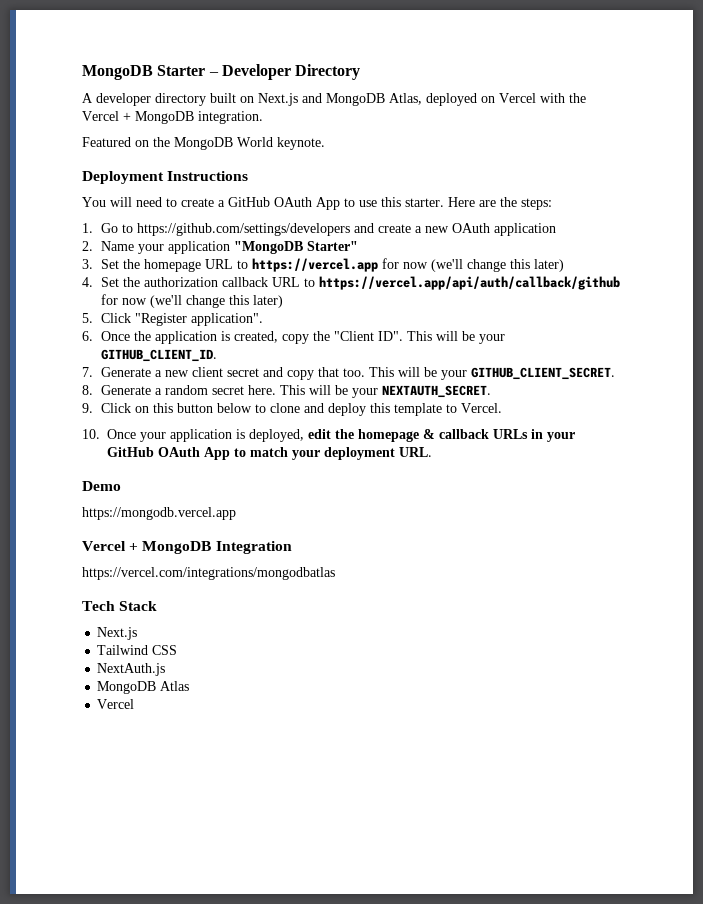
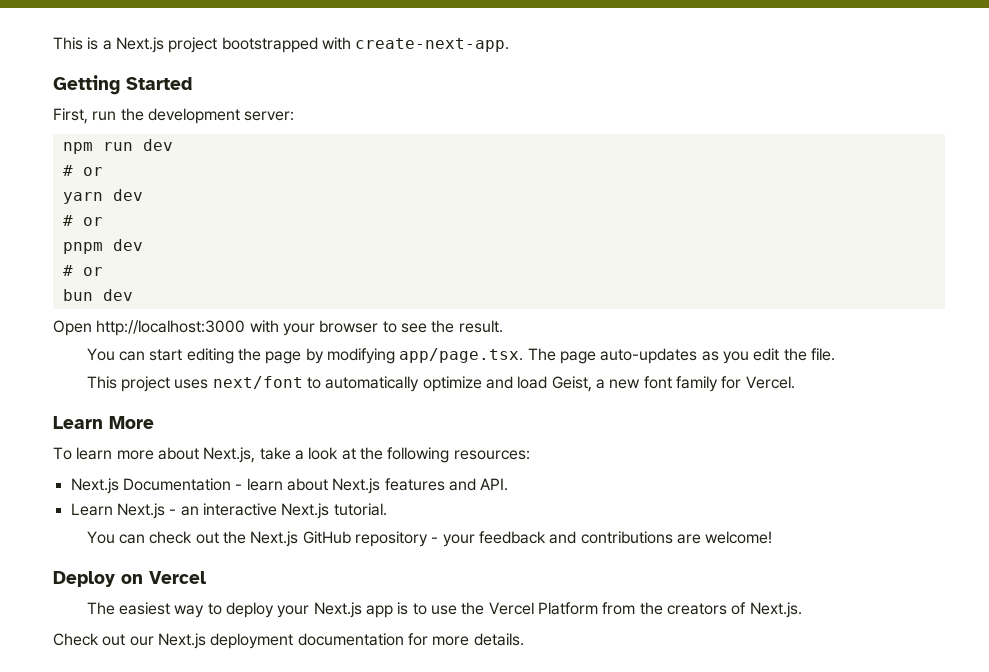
[82,64,361,80] [82,93,586,106] [82,111,263,124] [82,137,325,150] [82,171,249,184] [82,197,552,210] [82,223,556,236] [82,241,358,254] [82,258,564,272] [82,276,620,290] [100,294,283,308] [82,313,263,326] [82,331,505,344] [100,349,217,362] [82,367,615,380] [82,385,491,398] [82,403,502,416] [82,429,575,442] [107,447,432,460] [82,481,121,491] [82,507,236,520] [82,541,292,554] [82,567,335,580] [82,601,158,611] [97,627,138,640] [97,645,178,655] [97,663,166,676] [97,681,190,694] [97,699,135,709] MongoDB Starter – Developer Directory // A developer directory built on Next.js and MongoDB Atlas, deployed on Vercel with the Vercel + MongoDB integration. // Featured on the MongoDB World keynote. // Deployment Instructions // You will need to create a GitHub OAuth App to use this starter. Here are the steps: // 1. Go to https://github.com/settings/developers and create a new OAuth application // 2. Name your application "MongoDB Starter" // 3. Set the homepage URL to https://vercel.app for now (we'll change this later) // 4. Set the authorization callback URL to https://vercel.app/api/auth/callback/github for now (we'll change this later) // 5. Click "Register application". // 6. Once the application is created, copy the "Client ID". This will be your GITHUB_CLIENT_ID. // 7. Generate a new client secret and copy that too. This will be your GITHUB_CLIENT_SECRET. // 8. Generate a random secret here. This will be your NEXTAUTH_SECRET. // 9. Click on this button below to clone and deploy this template to Vercel. // 10. Once your application is deployed, edit the homepage & callback URLs in your GitHub OAuth App to match your deployment URL. // Demo // https://mongodb.vercel.app // Vercel + MongoDB Integration // https://vercel.com/integrations/mongodbatlas // Tech Stack // Next.js // Tailwind CSS // NextAuth.js // MongoDB Atlas // Vercel -> [53,37,510,53] [53,75,192,95] [53,108,295,124] [62,139,173,154] [62,165,103,176] [62,189,143,204] [62,215,103,226] [62,239,143,254] [62,265,103,276] [62,289,133,301] [53,320,503,336] [86,348,835,364] [86,376,795,392] [53,416,154,429] [53,447,530,463] [70,478,509,494] [70,503,387,519] [86,531,773,547] [53,571,206,587] [86,602,802,618] [53,633,524,649] This is a Next.js project bootstrapped with create-next-app. // Getting Started // First, run the development server: // npm run dev // # or // yarn dev // # or // pnpm dev // # or // bun dev // Open http://localhost:3000 with your browser to see the result. // You can start editing the page by modifying app/page.tsx. The page auto-updates as you edit the file. // This project uses next/font to automatically optimize and load Geist, a new font family for Vercel. // Learn More // To learn more about Next.js, take a look at the following resources: // Next.js Documentation - learn about Next.js features and API. // Learn Next.js - an interactive Next.js tutorial. // You can check out the Next.js GitHub repository - your feedback and contributions are welcome! // Deploy on Vercel // The easiest way to deploy your Next.js app is to use the Vercel Platform from the creators of Next.js. // Check out our Next.js deployment documentation for more details.

